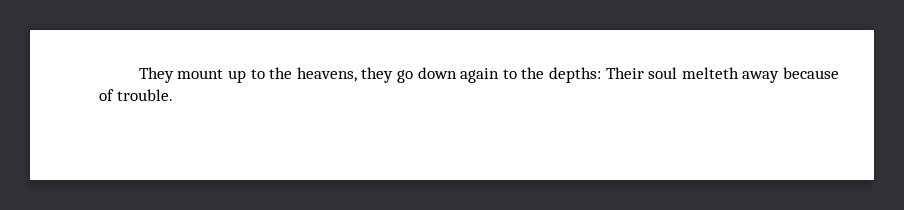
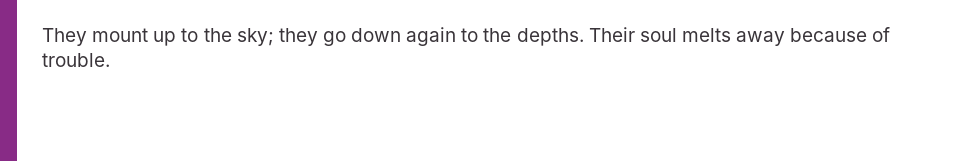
[296,67,357,82] heavens, -> [236,28,274,46] sky;
[548,67,601,83] depths: -> [516,28,584,46] depths.
[681,67,739,79] melteth -> [681,28,731,42] melts

